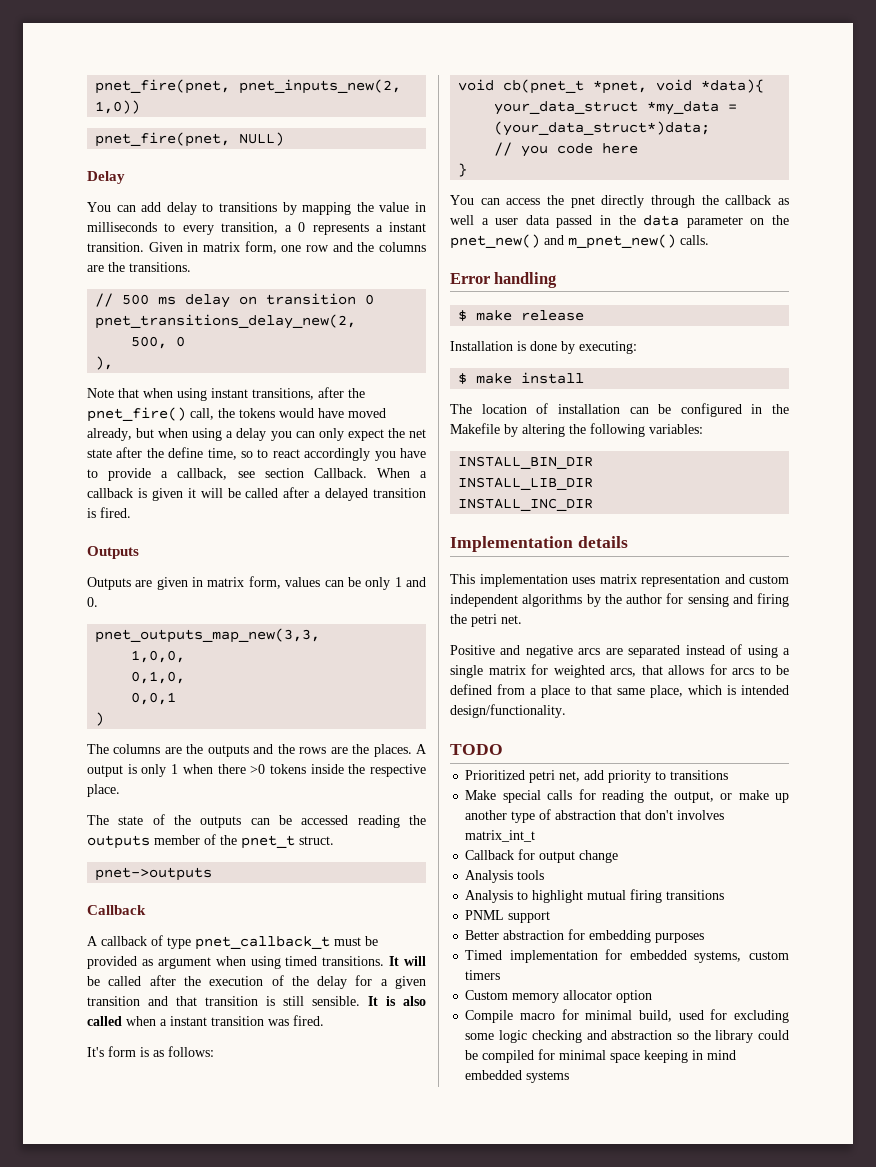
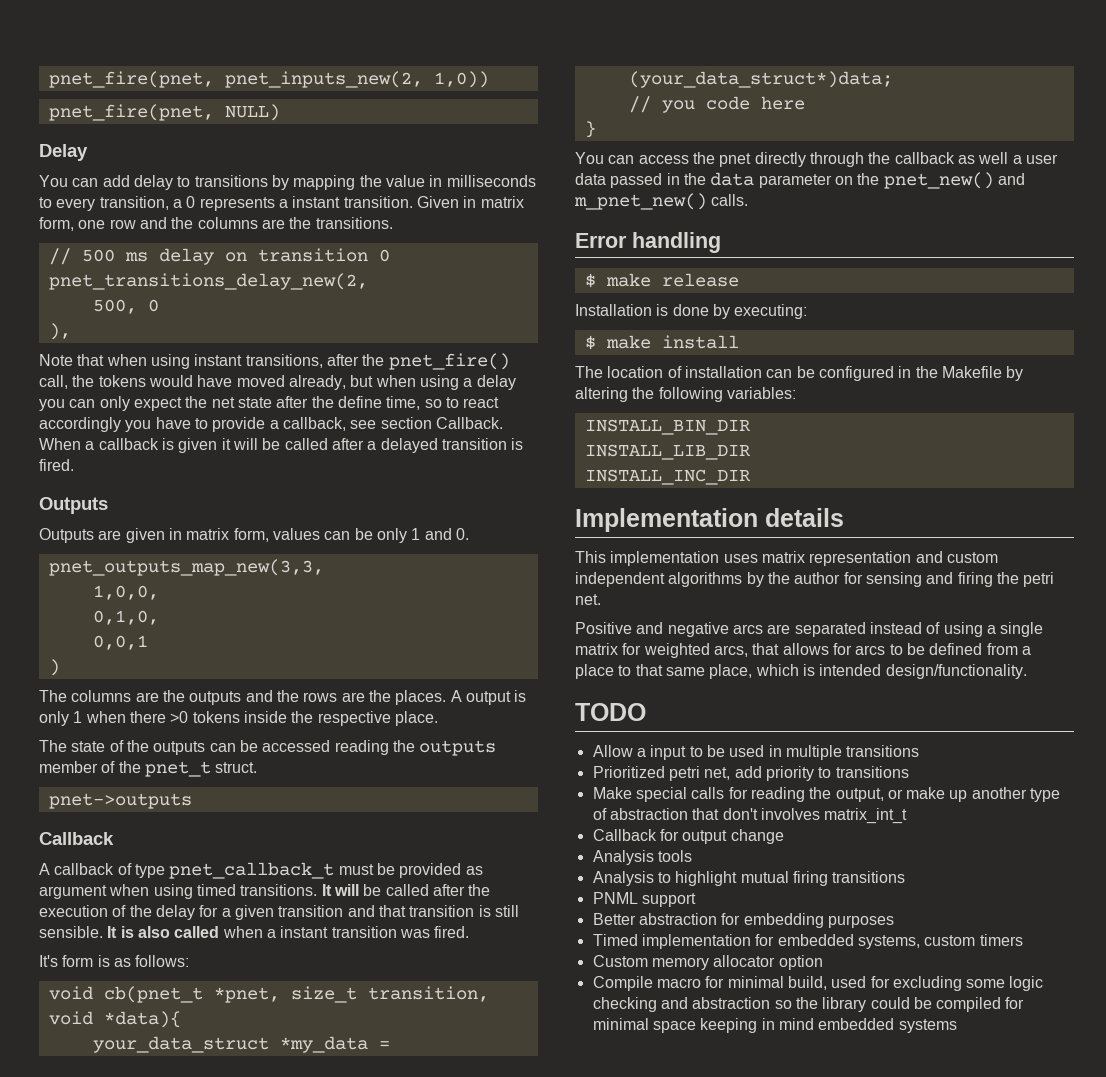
(648, 87) none -> [290,986,489,1003] size_t transition,
(503, 749) none -> [592,745,920,760] // Allow a input to be used in multiple transitions

